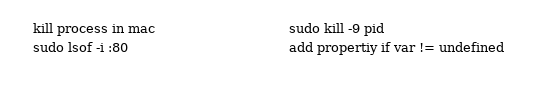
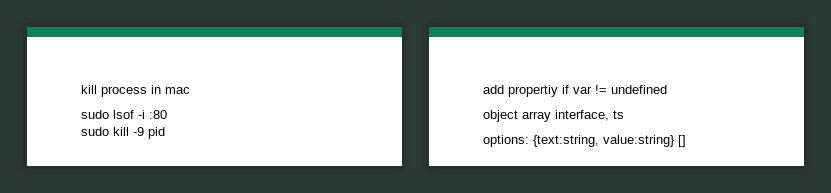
(504, 47) none -> [483,110,624,122] [483,135,686,147] // object array interface, ts // options: {text:string, value:string} []

